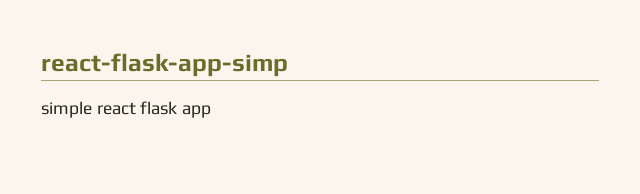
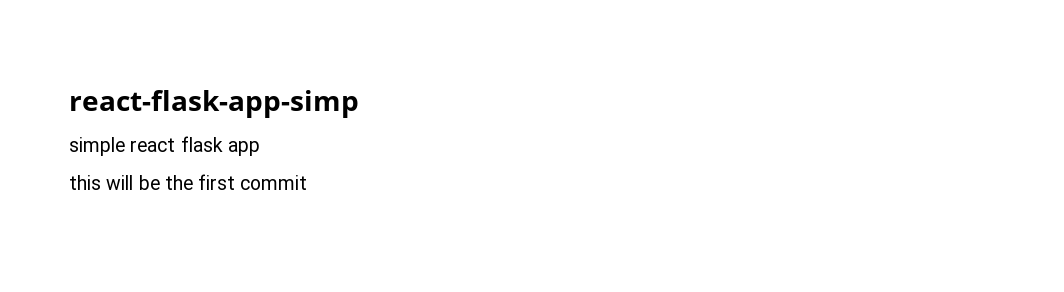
(212, 111) none -> [69,174,308,190] // this will be the first commit

